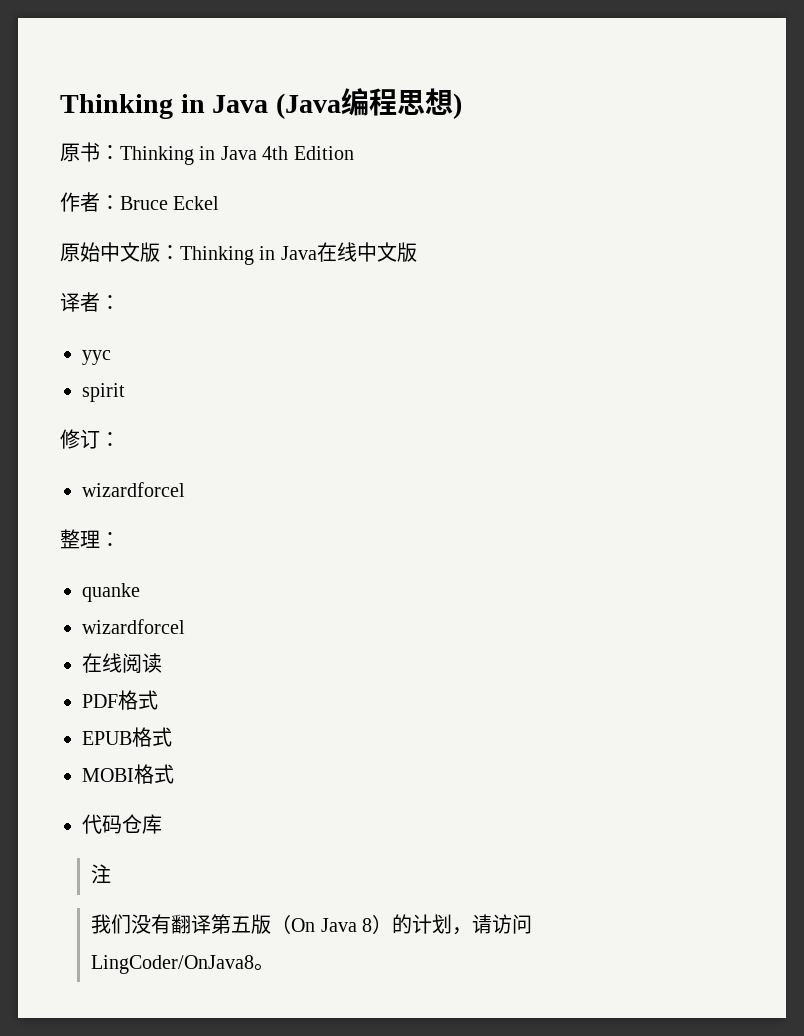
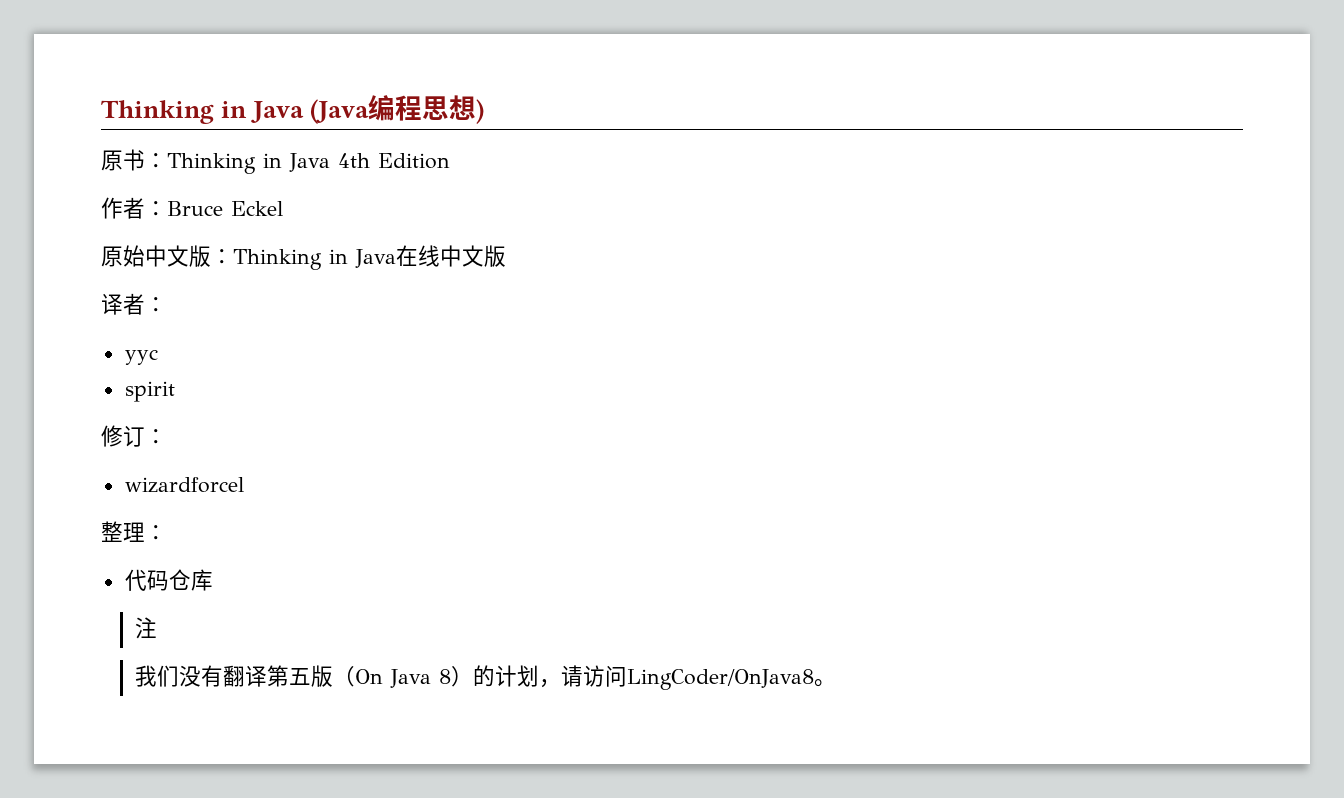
[82,583,140,602] [82,619,185,634] [82,653,162,673] [82,690,158,710] [82,727,172,747] [82,764,174,784] // quanke // wizardforcel // 在线阅读 // PDF格式 // EPUB格式 // MOBI格式 -> (167, 532) none

